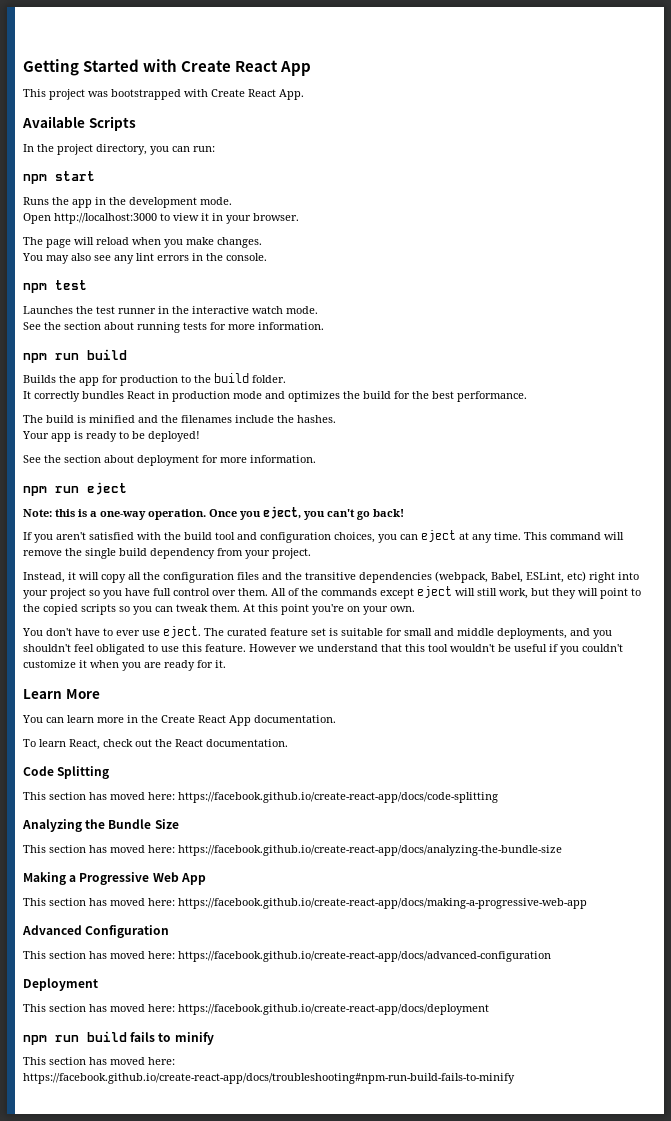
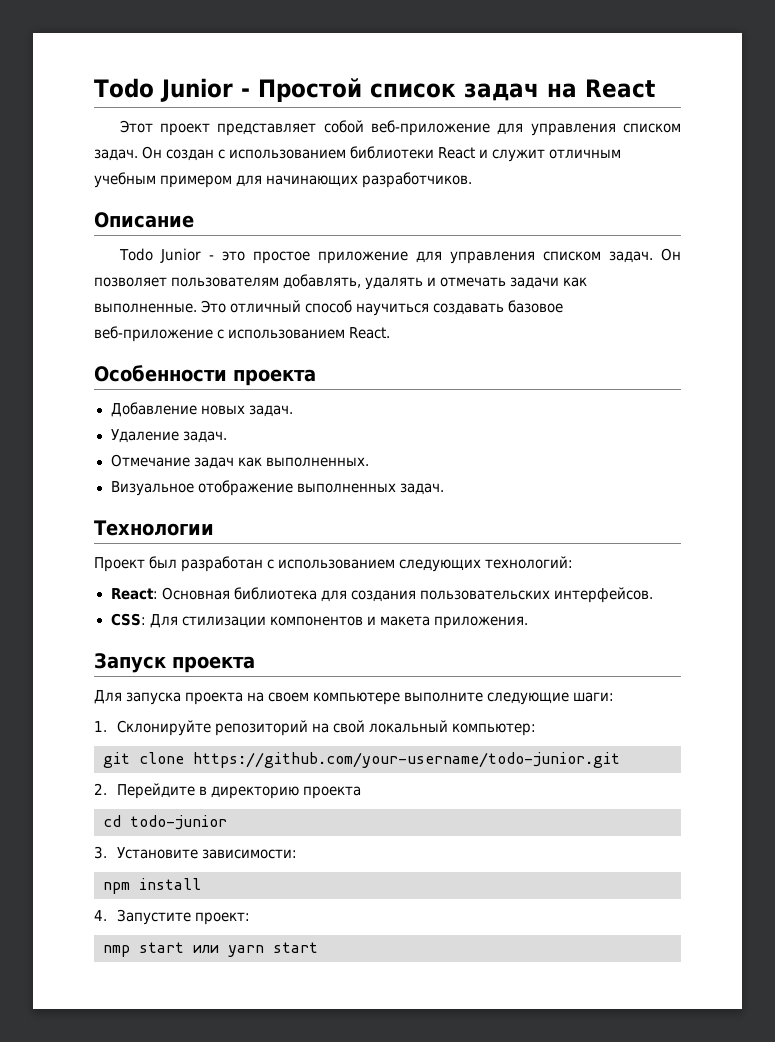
[23,59,312,76] [23,89,304,100] [22,116,136,131] [23,144,215,155] [23,171,95,184] [23,197,232,208] [23,213,299,224] [23,237,262,248] [22,253,267,264] [23,280,87,293] [23,306,318,314] [23,322,324,333] [23,349,127,363] [23,373,286,386] [23,391,527,402] [23,415,336,423] [22,431,200,442] [23,455,316,466] [23,482,127,496] [23,506,404,520] [23,530,624,543] [23,548,311,559] [23,571,639,583] [23,586,641,599] [23,604,415,615] [22,626,612,639] [23,644,623,655] [23,660,226,671] [23,689,100,699] [22,715,336,726] [23,739,288,750] [23,766,110,779] [23,792,498,803] [22,819,179,832] [23,845,562,856] [23,872,206,885] [23,898,587,909] [22,925,170,938] [23,951,551,962] [23,978,98,991] [23,1004,489,1015] [23,1031,214,1045] [23,1057,175,1065] [23,1073,515,1084] Getting Started with Create React App // This project was bootstrapped with Create React App. // Available Scripts // In the project directory, you can run: // npm start // Runs the app in the development mode. // Open http://localhost:3000 to view it in your browser. // The page will reload when you make changes. // You may also see any lint errors in the console. // npm test // Launches the test runner in the interactive watch mode. // See the section about running tests for more information. // npm run build // Builds the app for production to the build folder. // It correctly bundles React in production mode and optimizes the build for the best performance. // The build is minified and the filenames include the hashes. // Your app is ready to be deployed! // See the section about deployment for more information. // npm run eject // Note: this is a one-way operation. Once you eject, you can't go back! // If you aren't satisfied with the build tool and configuration choices, you can eject at any time. This command will remove the single build dependency from your project. // Instead, it will copy all the configuration files and the transitive dependencies (webpack, Babel, ESLint, etc) right into your project so you have full control over them. All of the commands except eject will still work, but they will point to the copied scripts so you can tweak them. At this point you're on your own. // You don't have to ever use eject. The curated feature set is suitable for small and middle deployments, and you shouldn't feel obligated to use this feature. However we understand that this tool wouldn't be useful if you couldn't customize it when you are ready for it. // Learn More // You can learn more in the Create React App documentation. // To learn React, check out the React documentation. // Code Splitting // This section has moved here: https://facebook.github.io/create-react-app/docs/code-splitting // Analyzing the Bundle Size // This section has moved here: https://facebook.github.io/create-react-app/docs/analyzing-the-bundle-size // Making a Progressive Web App // This section has moved here: https://facebook.github.io/create-react-app/docs/making-a-progressive-web-app // Advanced Configuration // This section has moved here: https://facebook.github.io/create-react-app/docs/advanced-configuration // Deployment // This section has moved here: https://facebook.github.io/create-react-app/docs/deployment // npm run build fails to minify // This section has moved here: https://facebook.github.io/create-react-app/docs/troubleshooting#npm-run-build-fails-to-minify -> [94,78,655,102] [119,120,681,136] [94,146,622,162] [94,172,473,188] [94,212,194,228] [118,248,681,264] [94,274,588,290] [94,300,564,316] [94,326,391,342] [94,365,316,386] [110,402,293,417] [110,429,227,443] [110,454,369,469] [110,480,444,496] [94,520,214,536] [94,556,574,572] [110,587,653,603] [110,613,528,629] [94,653,255,673] [94,690,615,705] [94,720,537,736] [103,752,620,768] [94,783,362,799] [103,815,227,830] [94,846,297,859] [103,878,201,894] [94,909,250,925] [103,942,318,957] Todo Junior - Простой список задач на React // Этот проект представляет собой веб-приложение для управления списком задач. Он создан с использованием библиотеки React и служит отличным учебным примером для начинающих разработчиков. // Описание // Todo Junior - это простое приложение для управления списком задач. Он позволяет пользователям добавлять, удалять и отмечать задачи как выполненные. Это отличный способ научиться создавать базовое веб-приложение с использованием React. // Особенности проекта // Добавление новых задач. // Удаление задач. // Отмечание задач как выполненных. // Визуальное отображение выполненных задач. // Технологии // Проект был разработан с использованием следующих технологий: // React: Основная библиотека для создания пользовательских интерфейсов. // CSS: Для стилизации компонентов и макета приложения. // Запуск проекта // Для запуска проекта на своем компьютере выполните следующие шаги: // 1. Склонируйте репозиторий на свой локальный компьютер: // git clone https://github.com/your-username/todo-junior.git // 2. Перейдите в директорию проекта // cd todo-junior // 3. Установите зависимости: // npm install // 4. Запустите проект: // nmp start или yarn start

